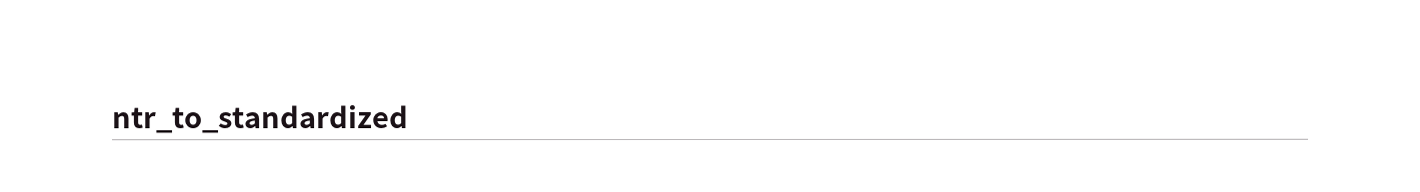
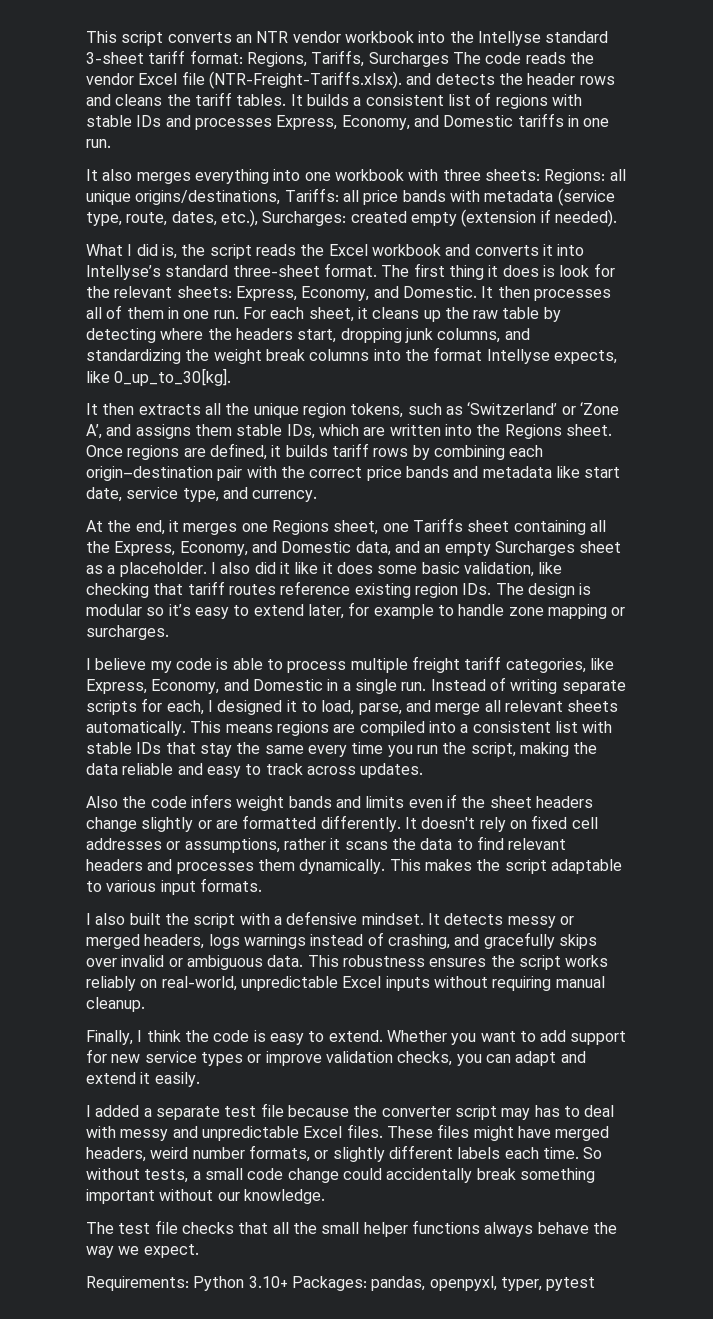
[112,105,409,134] ntr_to_standardized -> [86,31,609,46] [86,50,594,67] [86,71,615,89] [86,92,582,109] [86,113,610,130] [86,139,111,148] [86,169,626,184] [86,188,615,206] [86,209,617,227] [86,244,585,259] [86,263,615,280] [86,286,611,301] [86,305,561,322] [86,328,530,343] [86,347,617,364] [86,368,232,386] [86,402,619,418] [86,424,612,439] [86,443,544,460] [86,466,621,481] [86,487,318,502] [86,518,606,535] [86,541,622,556] [86,562,563,577] [86,581,592,598] [86,602,626,619] [86,625,169,640] [86,656,614,673] [86,677,626,694] [86,698,619,715] [86,721,613,736] [86,742,598,757] [86,763,424,778] [86,794,593,811] [86,815,598,832] [86,836,567,853] [86,859,622,874] [86,878,262,895] [86,911,574,928] [86,932,597,949] [86,955,609,970] [86,976,605,991] [86,997,145,1012] [86,1030,627,1045] [86,1049,586,1066] [86,1072,200,1087] [86,1103,615,1120] [86,1124,610,1141] [86,1145,603,1162] [86,1168,595,1183] [86,1189,325,1204] [86,1220,617,1237] [86,1244,199,1258] [86,1276,596,1291] This script converts an NTR vendor workbook into the Intellyse standard 3-sheet tariff format: Regions, Tariffs, Surcharges The code reads the vendor Excel file (NTR-Freight-Tariffs.xlsx). and detects the header rows and cleans the tariff tables. It builds a consistent list of regions with stable IDs and processes Express, Economy, and Domestic tariffs in one run. // It also merges everything into one workbook with three sheets: Regions: all unique origins/destinations, Tariffs: all price bands with metadata (service type, route, dates, etc.), Surcharges: created empty (extension if needed). // What I did is, the script reads the Excel workbook and converts it into Intellyse’s standard three-sheet format. The first thing it does is look for the relevant sheets: Express, Economy, and Domestic. It then processes all of them in one run. For each sheet, it cleans up the raw table by detecting where the headers start, dropping junk columns, and standardizing the weight break columns into the format Intellyse expects, like 0_up_to_30[kg]. // It then extracts all the unique region tokens, such as ‘Switzerland’ or ‘Zone A’, and assigns them stable IDs, which are written into the Regions sheet. Once regions are defined, it builds tariff rows by combining each origin–destination pair with the correct price bands and metadata like start date, service type, and currency. // At the end, it merges one Regions sheet, one Tariffs sheet containing all the Express, Economy, and Domestic data, and an empty Surcharges sheet as a placeholder. I also did it like it does some basic validation, like checking that tariff routes reference existing region IDs. The design is modular so it’s easy to extend later, for example to handle zone mapping or surcharges. // I believe my code is able to process multiple freight tariff categories, like Express, Economy, and Domestic in a single run. Instead of writing separate scripts for each, I designed it to load, parse, and merge all relevant sheets automatically. This means regions are compiled into a consistent list with stable IDs that stay the same every time you run the script, making the data reliable and easy to track across updates. // Also the code infers weight bands and limits even if the sheet headers change slightly or are formatted differently. It doesn't rely on fixed cell addresses or assumptions, rather it scans the data to find relevant headers and processes them dynamically. This makes the script adaptable to various input formats. // I also built the script with a defensive mindset. It detects messy or merged headers, logs warnings instead of crashing, and gracefully skips over invalid or ambiguous data. This robustness ensures the script works reliably on real-world, unpredictable Excel inputs without requiring manual cleanup. // Finally, I think the code is easy to extend. Whether you want to add support for new service types or improve validation checks, you can adapt and extend it easily. // I added a separate test file because the converter script may has to deal with messy and unpredictable Excel files. These files might have merged headers, weird number formats, or slightly different labels each time. So without tests, a small code change could accidentally break something important without our knowledge. // The test file checks that all the small helper functions always behave the way we expect. // Requirements: Python 3.10+ Packages: pandas, openpyxl, typer, pytest

